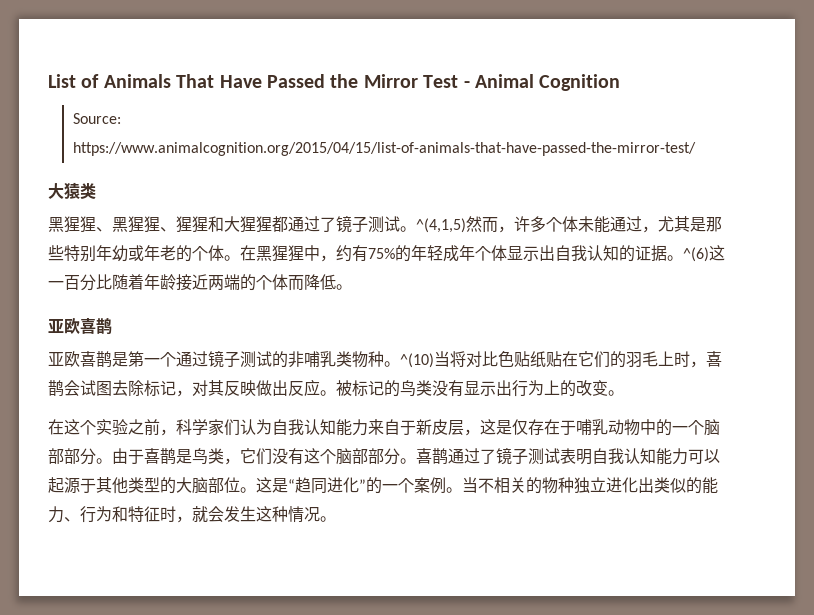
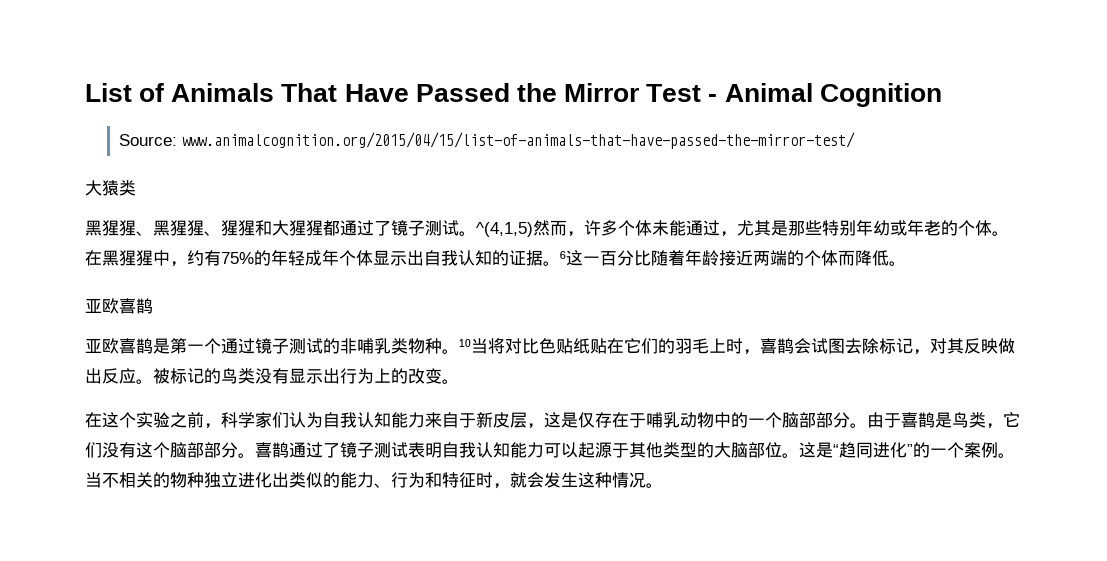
[73,142,697,156] https://www.animalcognition.org/2015/04/15/list-of-animals-that-have-passed-the-mirror-test/ -> [181,132,855,149] www.animalcognition.org/2015/04/15/list-of-animals-that-have-passed-the-mirror-test/
[683,247,709,262] ^(6) -> [560,251,566,264] ⁶
[400,353,434,368] ^(10) -> [459,339,471,352] ¹⁰

